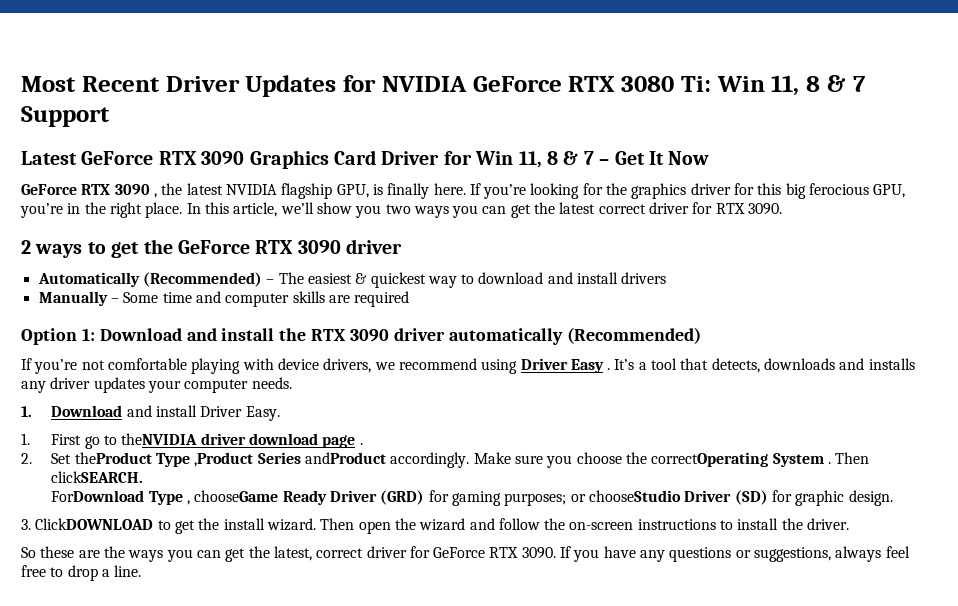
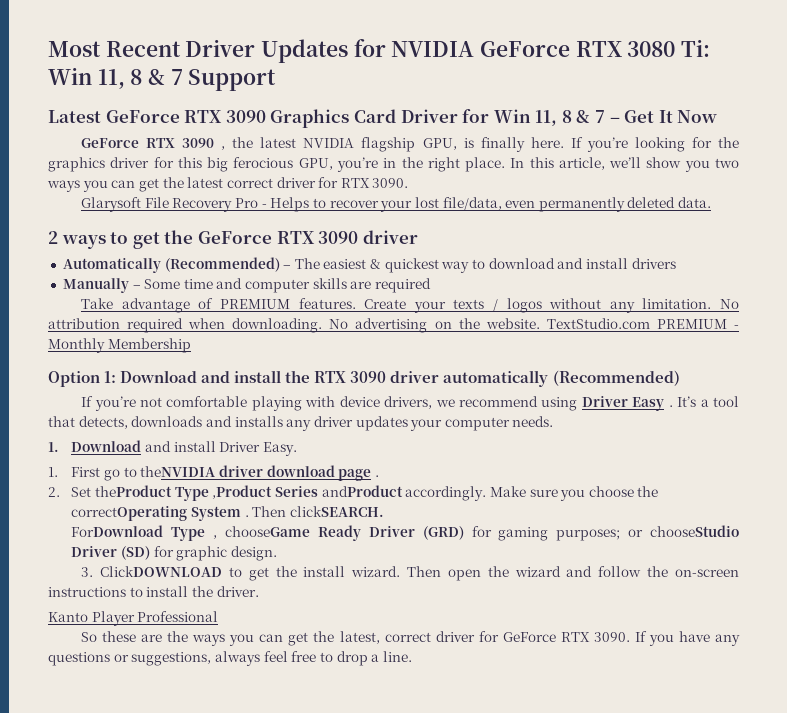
(783, 209) none -> [81,197,712,212] // Glarysoft File Recovery Pro - Helps to recover your lost file/data, even permanently deleted data.
(410, 299) none -> [81,298,740,313] [48,318,739,333] [48,338,191,353] // Take advantage of PREMIUM features. Create your texts / logos without any limitation. No attribution required when downloading. No advertising on the website. TextStudio.com PREMIUM - Monthly Membership
(850, 524) none -> [48,611,219,626] // Kanto Player Professional

